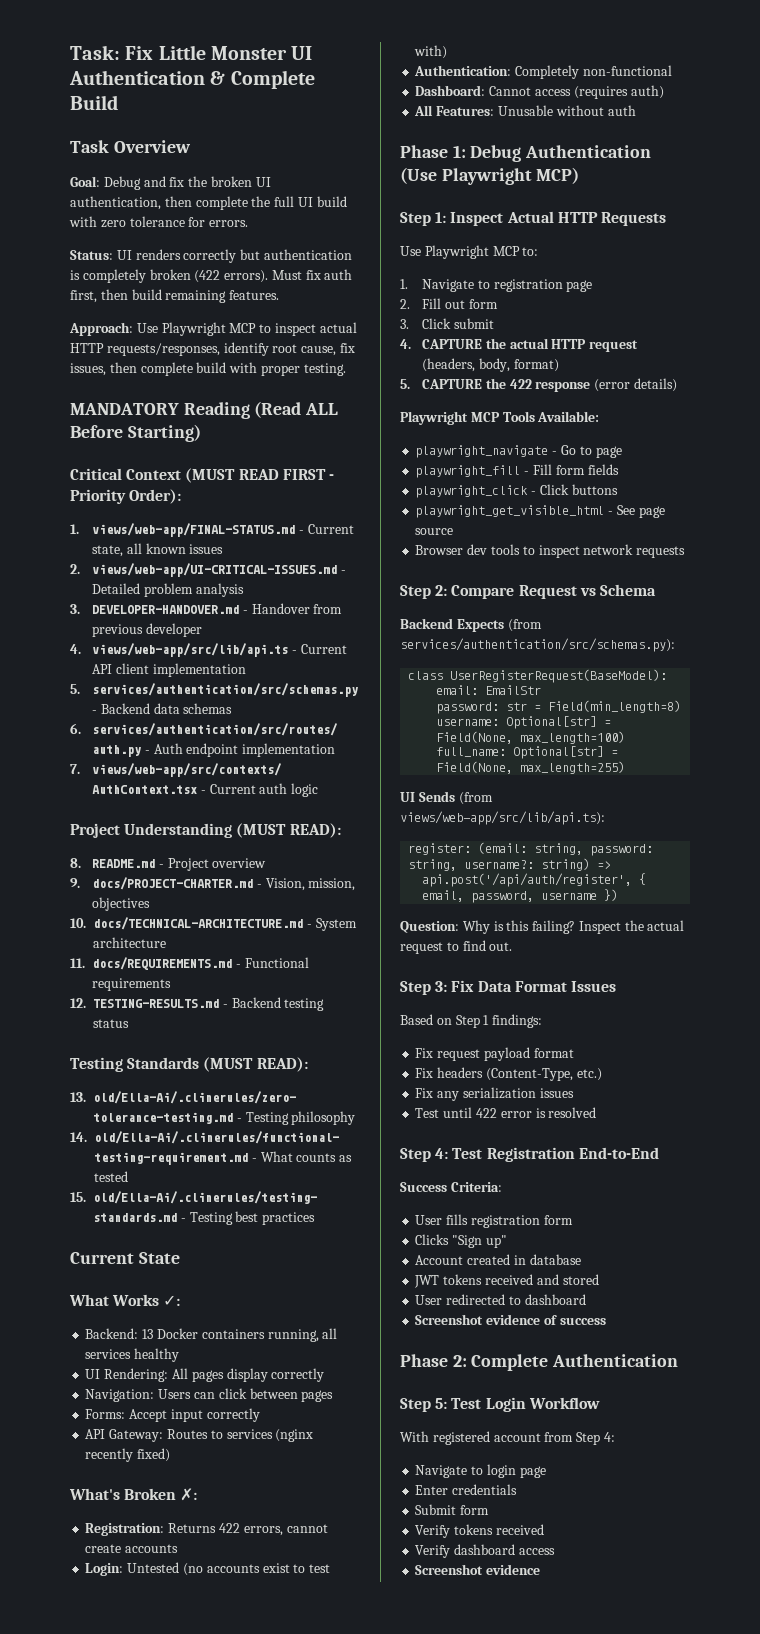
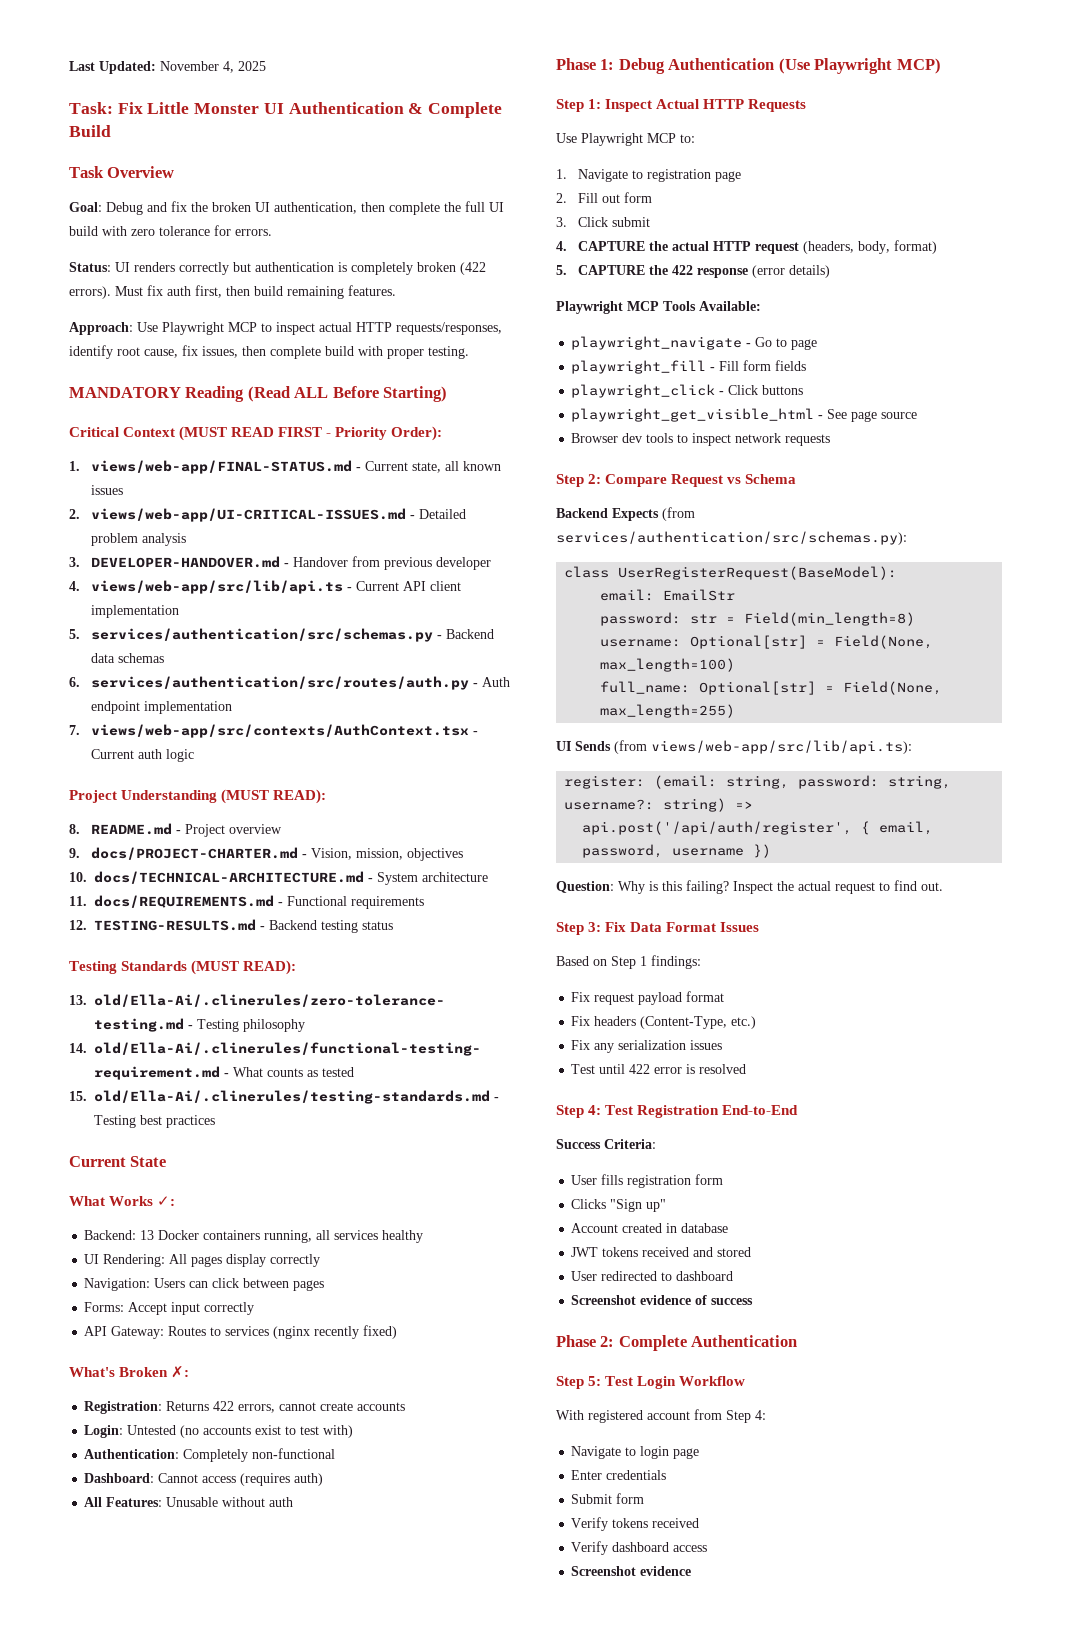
(70, 52) none -> [69,61,266,74] Last Updated: November 4, 2025 //

